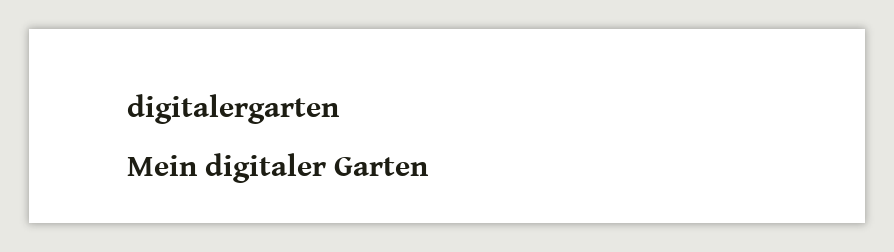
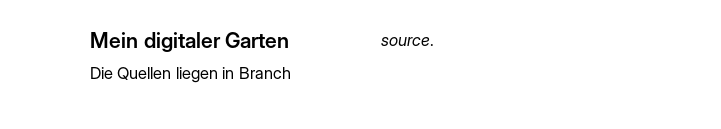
[127,94,340,124] digitalergarten // -> (90, 40) none
(430, 166) none -> [90,67,291,83] [381,37,434,46] // Die Quellen liegen in Branch source.

